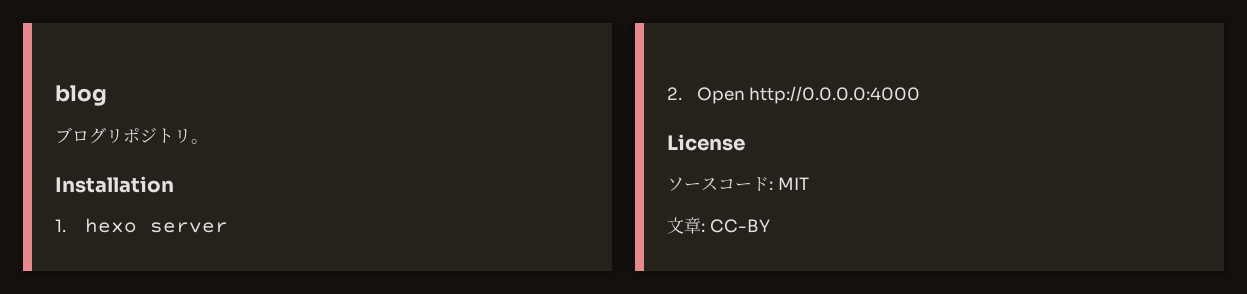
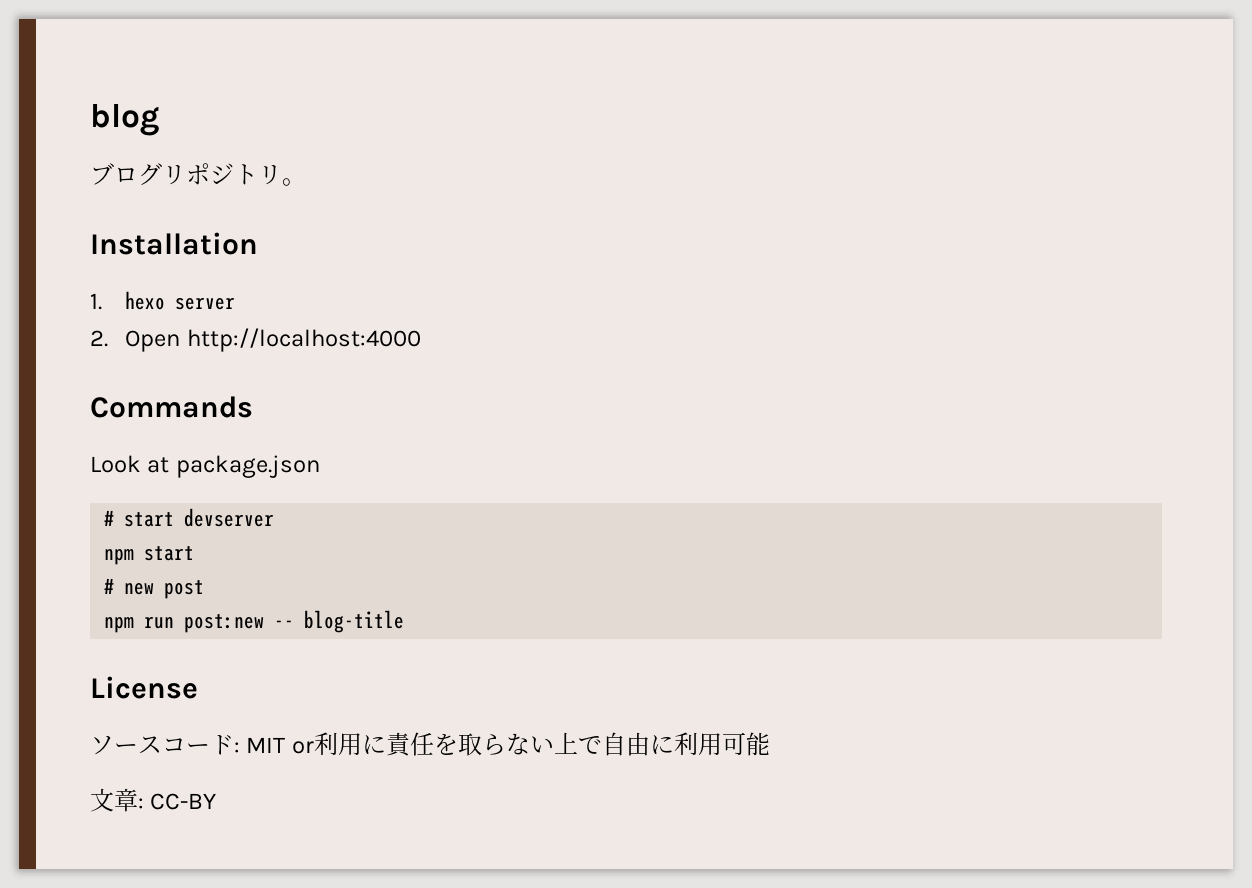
[749,86,921,104] http://0.0.0.0:4000 -> [186,328,421,352] [90,396,253,418] [90,455,320,478] [104,508,275,527] [104,546,195,565] [104,578,205,599] [104,610,405,633] http://localhost:4000 // Commands // Look at package.json // # start devserver // npm start // # new post // npm run post:new -- blog-title
(809, 183) none -> [291,732,770,757] or利用に責任を取らない上で自由に利用可能

